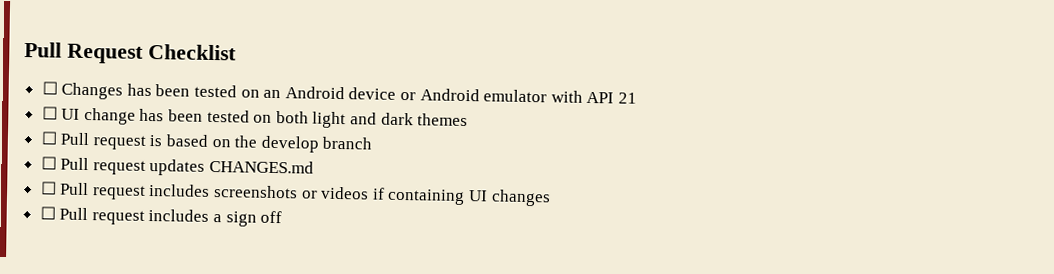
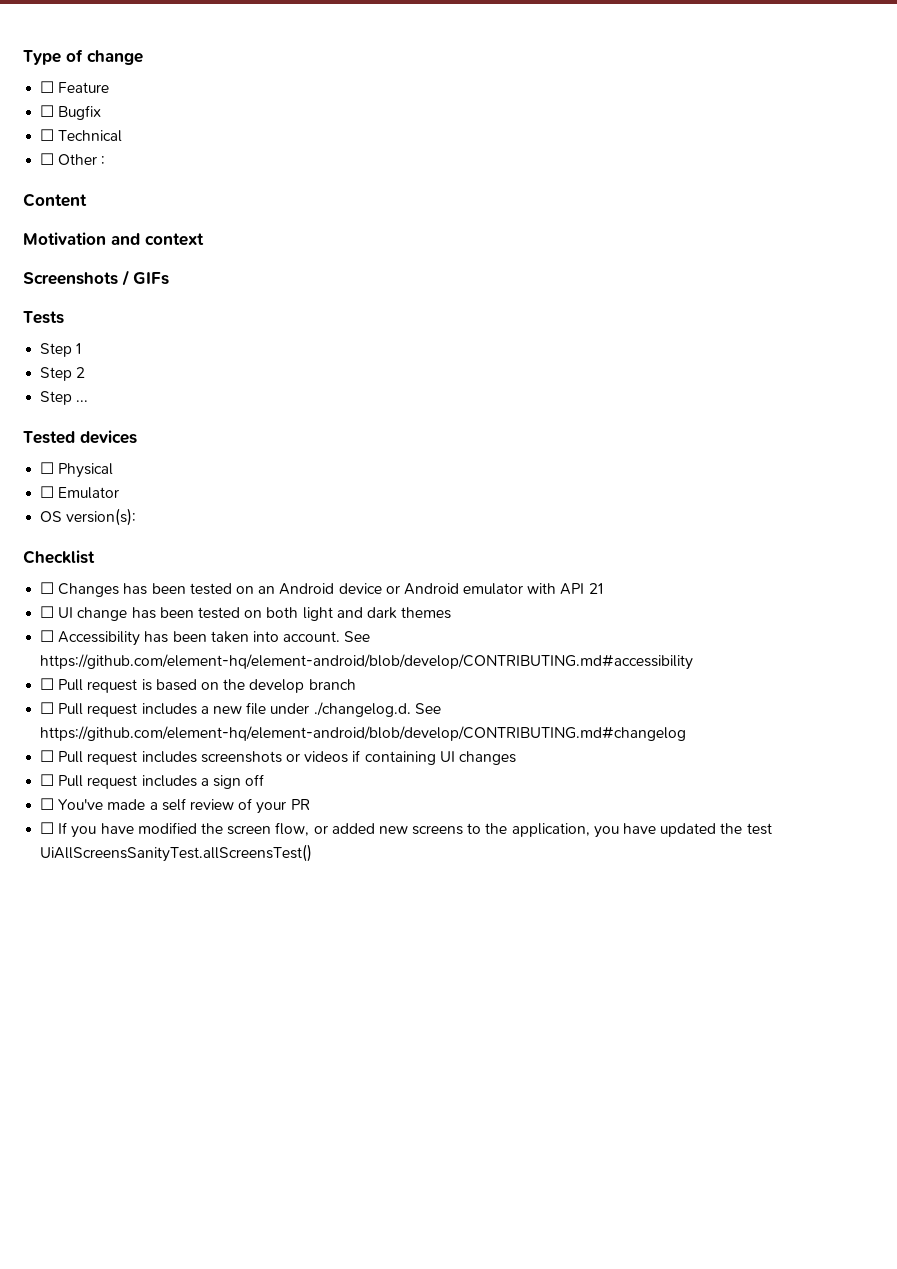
[24,42,144,64] Pull Request -> [23,49,143,65] [40,81,110,93] [40,105,102,120] [40,129,123,142] [40,153,106,165] [23,193,87,207] [23,232,204,246] [23,270,169,286] [23,311,64,324] [40,343,82,357] [40,367,86,381] [40,391,89,405] [23,430,137,444] [40,462,114,478] [40,486,120,499] [40,508,137,526] Type of change // ☐ Feature // ☐ Bugfix // ☐ Technical // ☐ Other : // Content // Motivation and context // Screenshots / GIFs // Tests // Step 1 // Step 2 // Step ... // Tested devices // ☐ Physical // ☐ Emulator // OS version(s): //
(469, 120) none -> [40,630,371,646] [40,654,694,670] // ☐ Accessibility has been taken into account. See https://github.com/element-hq/element-android/blob/develop/CONTRIBUTING.md#accessibility
[149,159,315,176] updates CHANGES.md -> [141,702,441,717] [40,726,687,741] includes a new file under ./changelog.d. See https://github.com/element-hq/element-android/blob/develop/CONTRIBUTING.md#changelog
(283, 217) none -> [40,798,310,814] [40,822,772,838] [40,844,313,862] // ☐ You've made a self review of your PR // ☐ If you have modified the screen flow, or added new screens to the application, you have updated the test UiAllScreensSanityTest.allScreensTest()

